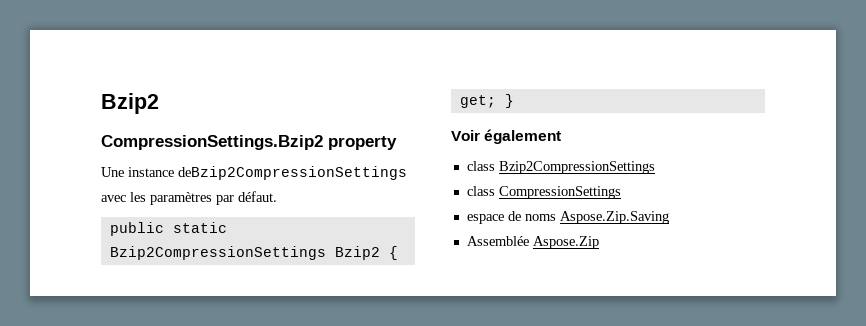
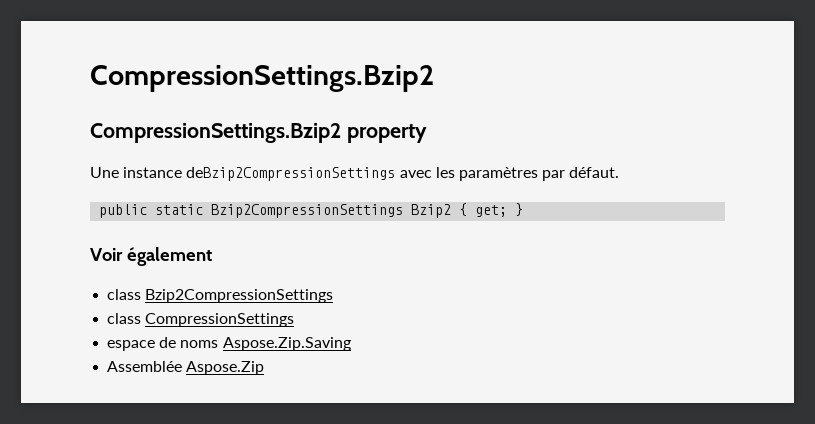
[101,93,159,114] Bzip2 -> [90,65,434,92] CompressionSettings.Bzip2

